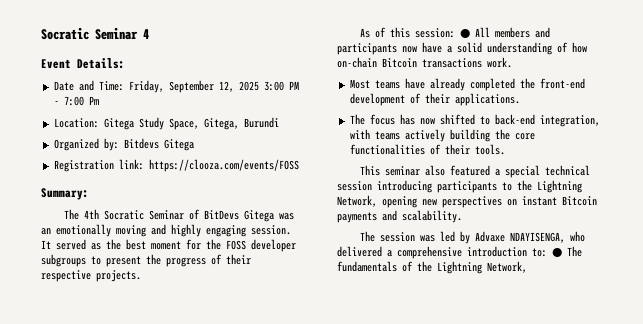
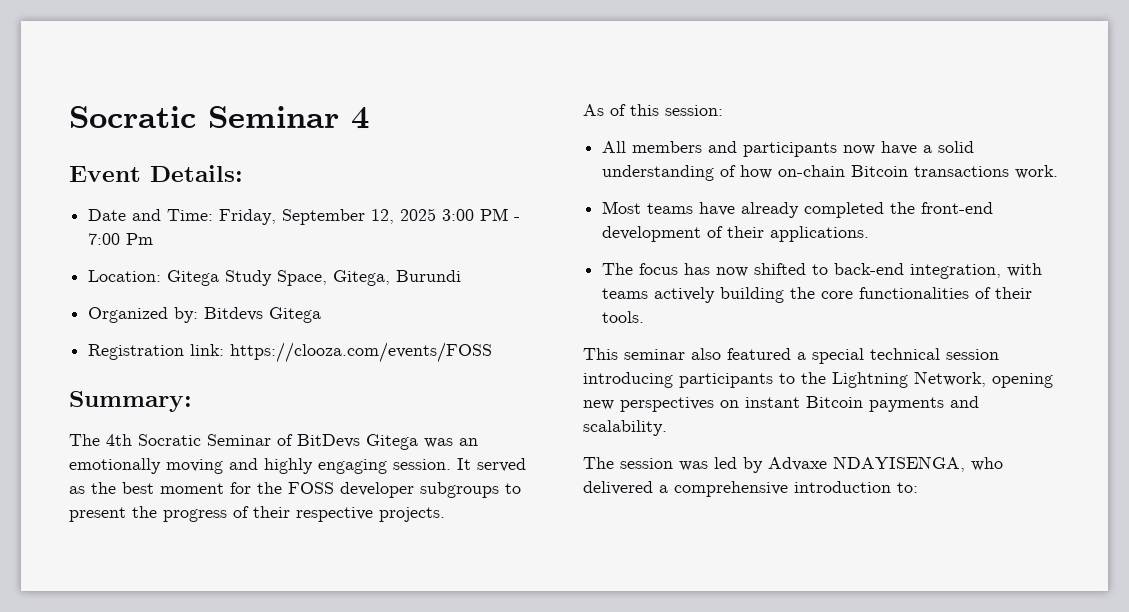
[459,29,470,38] ● -> (723, 110) //
[552,246,582,257] [337,261,527,274] ● The fundamentals of the Lightning Network, -> (918, 487) none

